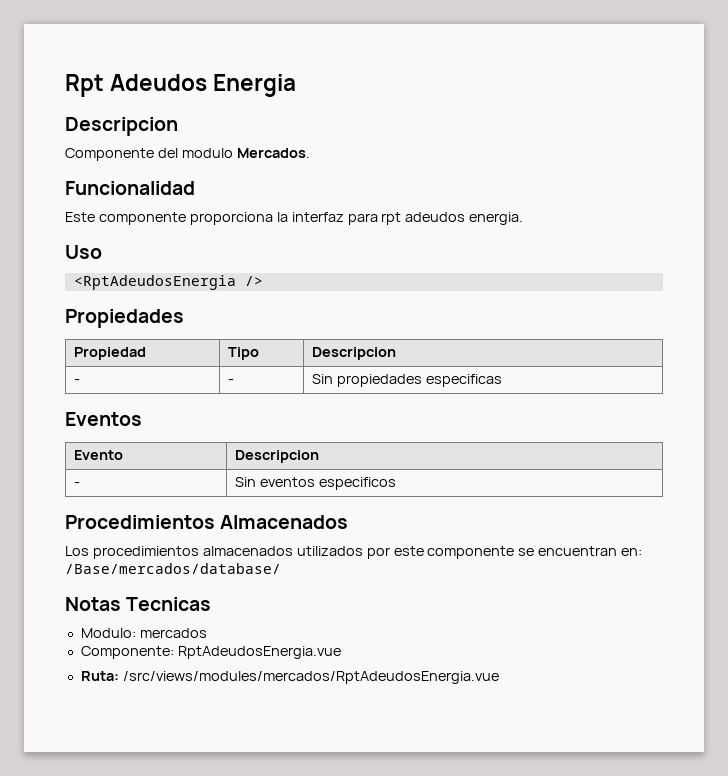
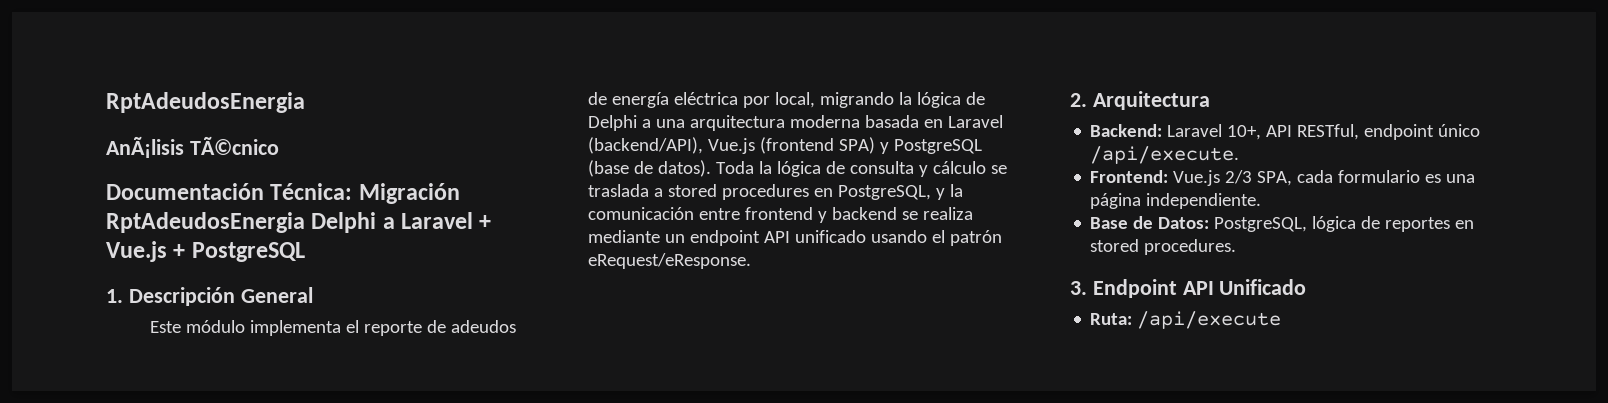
[65,74,297,97] [65,117,178,136] [65,148,310,161] [65,181,195,195] [65,212,524,225] [65,245,102,259] [73,275,263,290] [65,309,184,328] [73,347,146,360] [227,347,259,360] [311,347,396,360] [73,379,80,384] [227,379,234,384] [311,374,502,387] [65,412,142,426] [73,450,123,460] [234,450,319,463] [73,482,80,487] [234,477,396,490] [65,515,349,529] [65,546,643,559] [65,563,281,574] [65,597,212,611] [80,628,207,638] [80,646,341,659] Rpt Adeudos Energia // Descripcion // Componente del modulo Mercados. // Funcionalidad // Este componente proporciona la interfaz para rpt adeudos energia. // Uso // <RptAdeudosEnergia /> // Propiedades // Propiedad | Tipo | Descripcion // - | - | Sin propiedades especificas // Eventos // Evento | Descripcion // - | Sin eventos especificos // Procedimientos Almacenados // Los procedimientos almacenados utilizados por este componente se encuentran en: /Base/mercados/database/ // Notas Tecnicas // Modulo: mercados // Componente: RptAdeudosEnergia.vue -> [106,92,305,113] [106,136,279,158] [106,183,460,204] [106,212,492,233] [106,241,305,262] [106,287,313,306] [149,320,516,336] [588,92,985,108] [588,115,1003,131] [588,137,982,154] [588,160,1007,177] [588,184,963,200] [588,207,973,223] [588,230,1002,246] [588,253,751,269] [1070,91,1210,110] [1090,124,1481,140] [1090,146,1240,164] [1090,170,1476,186] [1090,193,1262,209] [1090,216,1475,232] [1090,239,1237,255] [1070,279,1307,298] RptAdeudosEnergia // AnÃ¡lisis TÃ©cnico // Documentación Técnica: Migración RptAdeudosEnergia Delphi a Laravel + Vue.js + PostgreSQL // 1. Descripción General // Este módulo implementa el reporte de adeudos de energía eléctrica por local, migrando la lógica de Delphi a una arquitectura moderna basada en Laravel (backend/API), Vue.js (frontend SPA) y PostgreSQL (base de datos). Toda la lógica de consulta y cálculo se traslada a stored procedures en PostgreSQL, y la comunicación entre frontend y backend se realiza mediante un endpoint API unificado usando el patrón eRequest/eResponse. // 2. Arquitectura // Backend: Laravel 10+, API RESTful, endpoint único /api/execute. // Frontend: Vue.js 2/3 SPA, cada formulario es una página independiente. // Base de Datos: PostgreSQL, lógica de reportes en stored procedures. // 3. Endpoint API Unificado
[122,671,499,684] /src/views/modules/mercados/RptAdeudosEnergia.vue -> [1137,311,1282,329] /api/execute

